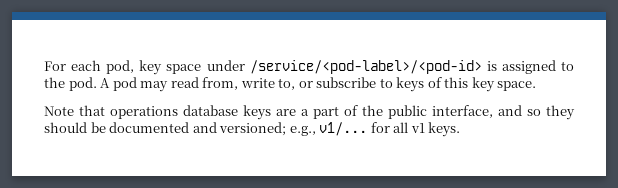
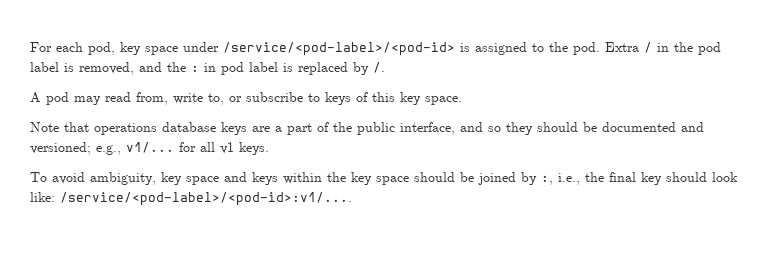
(97, 84) none -> [605,42,721,55] [30,62,385,75] Extra / in the pod label is removed, and the : in pod label is replaced by /. //
(461, 129) none -> [30,172,738,185] [30,192,352,206] // To avoid ambiguity, key space and keys within the key space should be joined by :, i.e., the final key should look like: /service/<pod-label>/<pod-id>:v1/....

